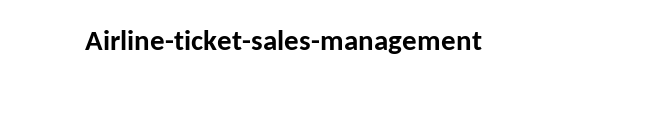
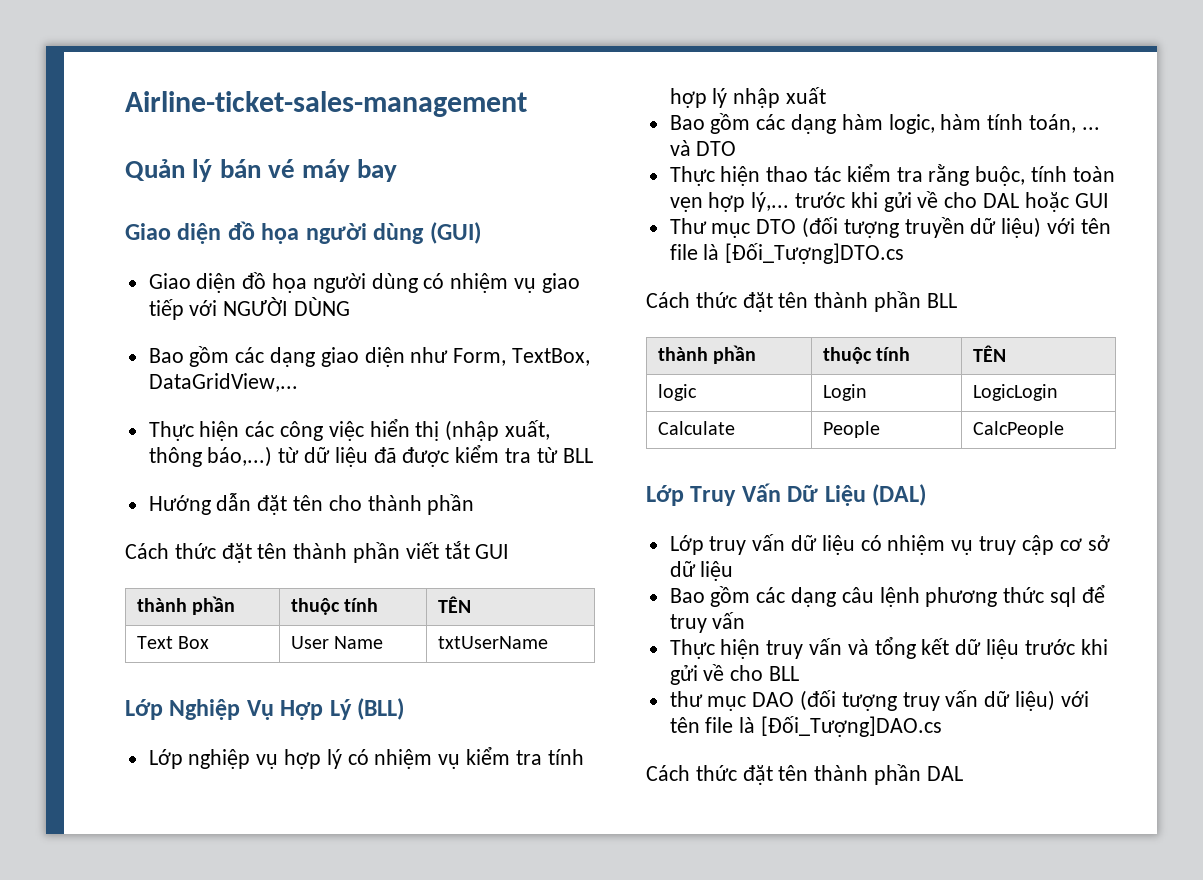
(482, 42) none -> [125,159,398,182] [125,221,481,244] [148,272,580,293] [148,297,351,320] [148,346,591,367] [148,373,298,392] [148,419,551,441] [148,445,593,467] [148,493,475,515] [125,541,510,563] [137,596,236,615] [291,598,379,615] [438,596,472,613] [137,636,210,649] [291,636,384,649] [438,636,549,649] [125,698,405,720] [148,747,584,769] [669,87,827,108] [669,113,1100,134] [669,140,737,156] [669,164,1115,186] [669,191,1109,212] [669,217,1111,238] [669,243,905,264] [646,291,957,312] [658,345,757,364] [823,347,911,364] [973,345,1007,362] [658,384,698,401] [823,384,868,401] [973,384,1059,401] [658,421,736,435] [823,421,881,438] [973,421,1065,438] [646,483,927,506] [669,534,1110,555] [669,561,734,581] [669,585,1105,607] [669,612,746,633] [669,637,1108,659] [669,664,800,685] [669,690,1089,711] [669,716,943,737] [646,764,963,785] // Quản lý bán vé máy bay // Giao diện đồ họa người dùng (GUI) // Giao diện đồ họa người dùng có nhiệm vụ giao tiếp với NGƯỜI DÙNG // Bao gồm các dạng giao diện như Form, TextBox, DataGridView,... // Thực hiện các công việc hiển thị (nhập xuất, thông báo,...) từ dữ liệu đã được kiểm tra từ BLL // Hướng dẫn đặt tên cho thành phần // Cách thức đặt tên thành phần viết tắt GUI // thành phần | thuộc tính | TÊN // Text Box | User Name | txtUserName // Lớp Nghiệp Vụ Hợp Lý (BLL) // Lớp nghiệp vụ hợp lý có nhiệm vụ kiểm tra tính hợp lý nhập xuất // Bao gồm các dạng hàm logic, hàm tính toán, ... và DTO // Thực hiện thao tác kiểm tra rằng buộc, tính toàn vẹn hợp lý,... trước khi gửi về cho DAL hoặc GUI // Thư mục DTO (đối tượng truyền dữ liệu) với tên file là [Đối_Tượng]DTO.cs // Cách thức đặt tên thành phần BLL // thành phần | thuộc tính | TÊN // logic | Login | LogicLogin // Calculate | People | CalcPeople // Lớp Truy Vấn Dữ Liệu (DAL) // Lớp truy vấn dữ liệu có nhiệm vụ truy cập cơ sở dữ liệu // Bao gồm các dạng câu lệnh phương thức sql để truy vấn // Thực hiện truy vấn và tổng kết dữ liệu trước khi gửi về cho BLL // thư mục DAO (đối tượng truy vấn dữ liệu) với tên file là [Đối_Tượng]DAO.cs // Cách thức đặt tên thành phần DAL

